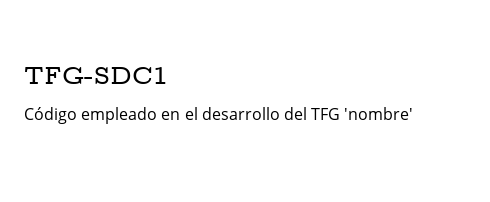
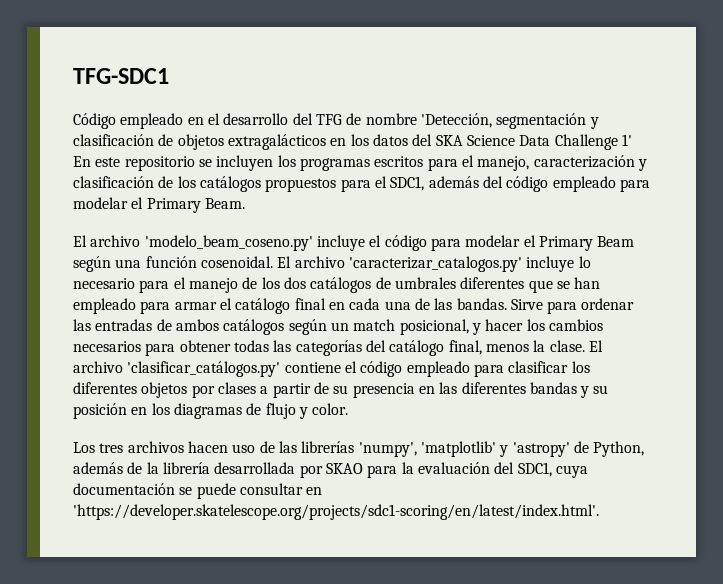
[344,107,414,120] 'nombre' -> [346,113,599,129] [73,134,632,150] [73,155,647,171] [73,176,650,192] [73,197,245,213] [73,235,635,251] [73,256,591,272] [73,277,601,293] [73,298,635,314] [73,319,603,335] [73,340,603,356] [73,361,590,377] [73,382,609,398] [73,403,349,419] [73,441,645,457] [73,462,588,478] [73,483,323,499] [73,504,599,520] de nombre 'Detección, segmentación y clasificación de objetos extragalácticos en los datos del SKA Science Data Challenge 1' En este repositorio se incluyen los programas escritos para el manejo, caracterización y clasificación de los catálogos propuestos para el SDC1, además del código empleado para modelar el Primary Beam. // El archivo 'modelo_beam_coseno.py' incluye el código para modelar el Primary Beam según una función cosenoidal. El archivo 'caracterizar_catalogos.py' incluye lo necesario para el manejo de los dos catálogos de umbrales diferentes que se han empleado para armar el catálogo final en cada una de las bandas. Sirve para ordenar las entradas de ambos catálogos según un match posicional, y hacer los cambios necesarios para obtener todas las categorías del catálogo final, menos la clase. El archivo 'clasificar_catálogos.py' contiene el código empleado para clasificar los diferentes objetos por clases a partir de su presencia en las diferentes bandas y su posición en los diagramas de flujo y color. // Los tres archivos hacen uso de las librerías 'numpy', 'matplotlib' y 'astropy' de Python, además de la librería desarrollada por SKAO para la evaluación del SDC1, cuya documentación se puede consultar en 'https://developer.skatelescope.org/projects/sdc1-scoring/en/latest/index.html'.

